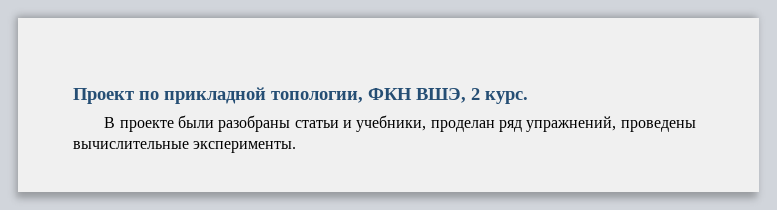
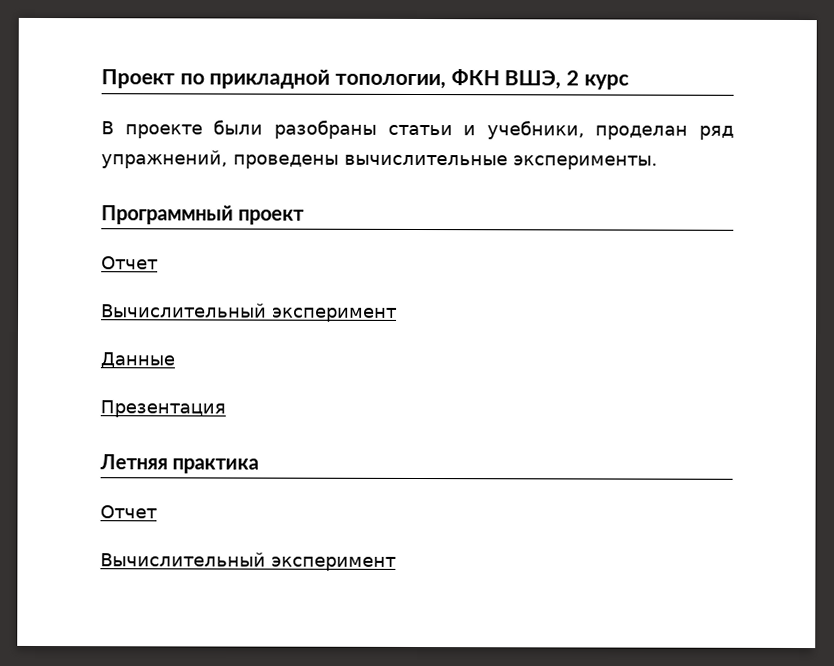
[485,91,528,104] курс. -> [583,74,629,90] курс
(297, 147) none -> [101,205,306,225] [101,256,158,270] [101,303,397,322] [100,352,175,369] [100,400,226,418] [99,454,260,474] [100,505,157,519] [100,552,396,571] // Программный проект // Отчет // Вычислительный эксперимент // Данные // Презентация // Летняя практика // Отчет // Вычислительный эксперимент

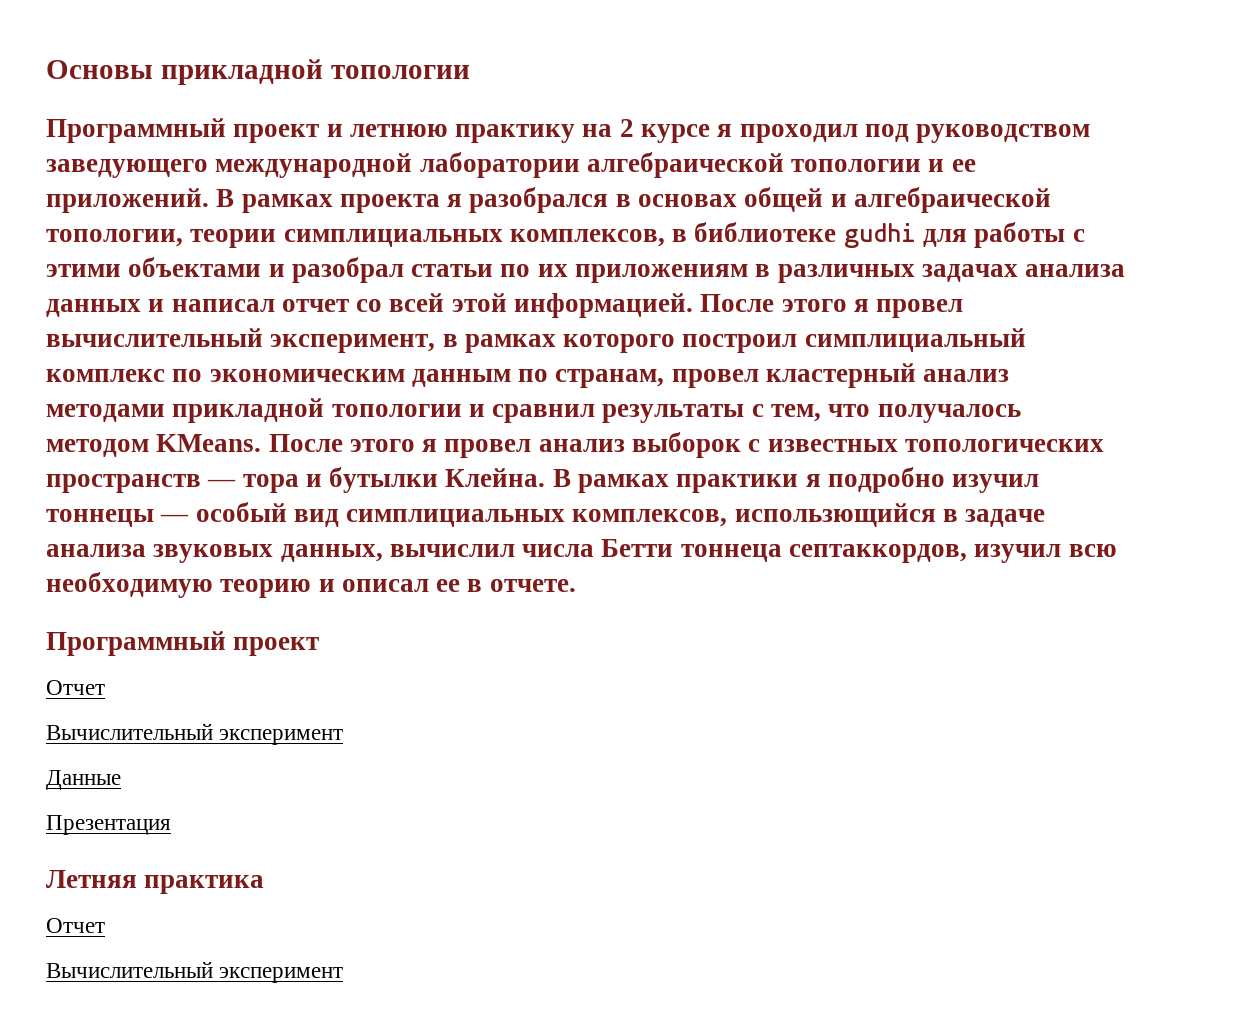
[101,69,629,90] [101,119,734,140] [101,150,658,170] Проект по прикладной топологии, ФКН ВШЭ, 2 курс // В проекте были разобраны статьи и учебники, проделан ряд упражнений, проведены вычислительные эксперименты. -> [46,59,470,85] [46,118,1091,143] [46,152,976,178] [46,187,1051,213] [46,222,1085,248] [46,257,1126,283] [46,293,964,318] [46,328,1026,353] [46,363,1010,388] [46,398,1021,423] [46,432,1104,458] [46,467,1040,493] [46,502,1046,527] [46,539,1117,563] [46,572,576,598] Основы прикладной топологии // Программный проект и летнюю практику на 2 курсе я проходил под руководством заведующего международной лаборатории алгебраической топологии и ее приложений. В рамках проекта я разобрался в основах общей и алгебраической топологии, теории симплициальных комплексов, в библиотеке gudhi для работы с этими объектами и разобрал статьи по их приложениям в различных задачах анализа данных и написал отчет со всей этой информацией. После этого я провел вычислительный эксперимент, в рамках которого построил симплициальный комплекс по экономическим данным по странам, провел кластерный анализ методами прикладной топологии и сравнил результаты с тем, что получалось методом KMeans. После этого я провел анализ выборок с известных топологических пространств — тора и бутылки Клейна. В рамках практики я подробно изучил тоннецы — особый вид симплициальных комплексов, использющийся в задаче анализа звуковых данных, вычислил числа Бетти тоннеца септаккордов, изучил всю необходимую теорию и описал ее в отчете.

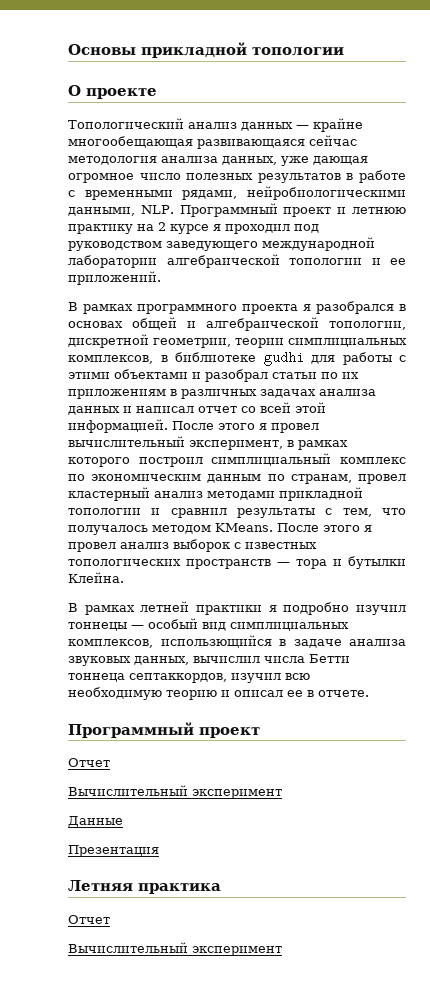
(470, 72) none -> [68,85,157,99] [68,118,363,132] [68,135,357,149] [68,156,368,166] [68,170,406,183] [68,186,406,200] [68,205,174,216] О проекте // Топологический анализ данных — крайне многообещающая развивающаяся сейчас методология анализа данных, уже дающая огромное число полезных результатов в работе с временными рядами, нейробиологическими данными, NLP.
[216,189,333,213] В рамках -> [68,302,237,314] // В рамках программного
(183, 238) none -> [68,334,231,348] дискретной геометрии,
[552,469,670,493] В рамках -> [68,601,190,615] // В рамках летней

